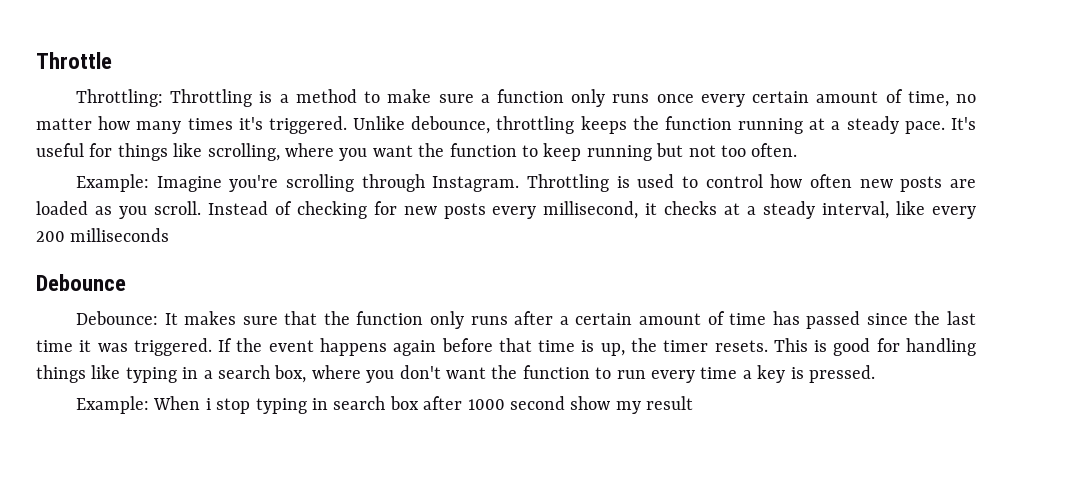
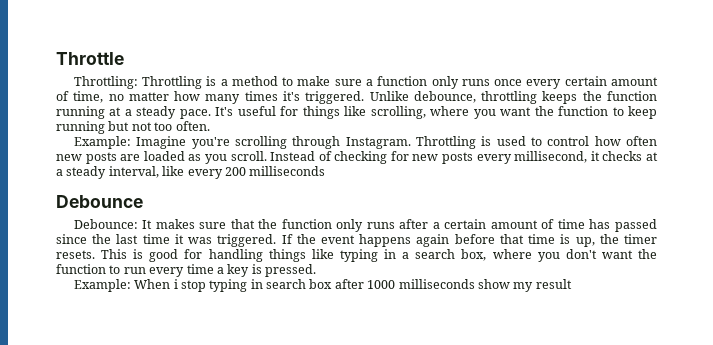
[509,396,565,410] second -> [398,279,475,289] milliseconds

